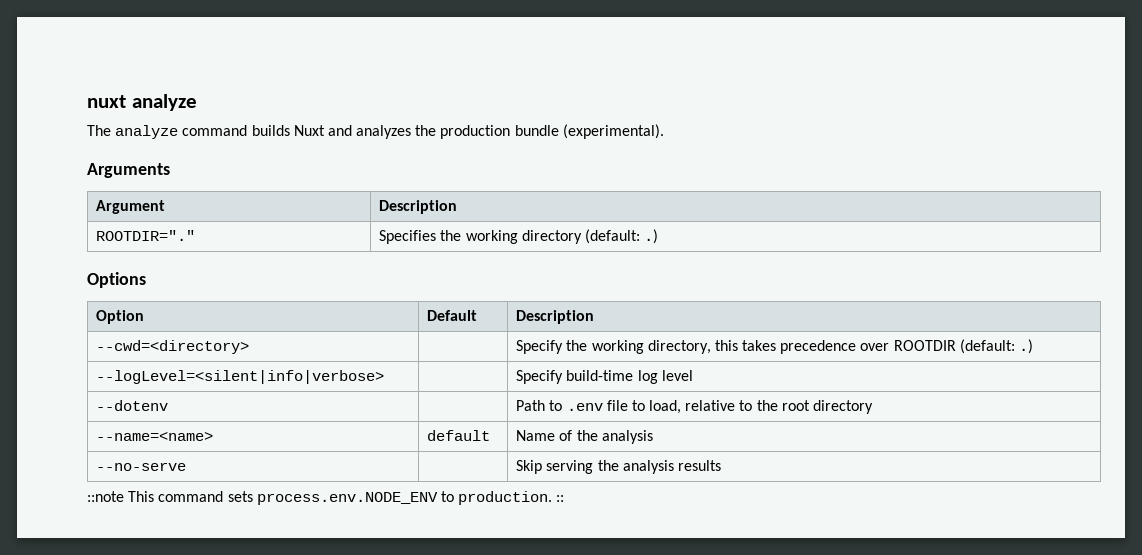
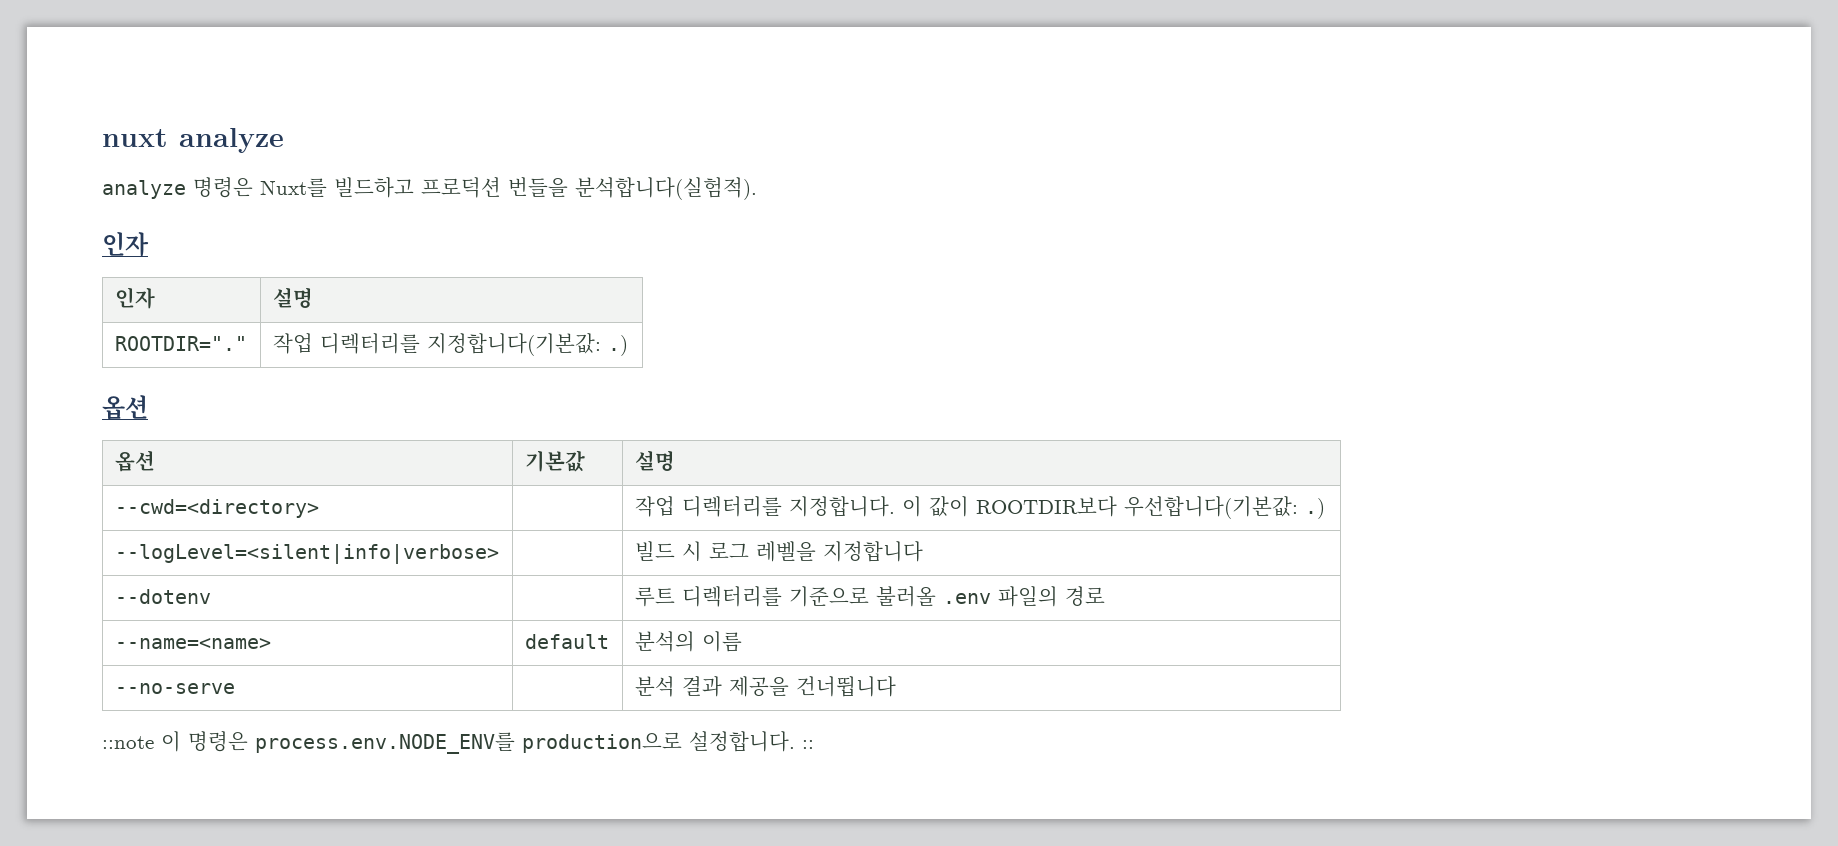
[87,124,664,139] [87,163,170,178] [96,200,166,214] [379,200,458,214] [96,230,196,241] [379,229,659,244] [87,272,146,288] [96,310,145,324] [427,310,478,321] [516,310,595,324] [96,340,250,354] [516,339,1034,354] [96,370,385,384] [516,370,693,384] [96,400,169,411] [516,400,874,414] [96,431,214,441] [427,430,491,441] [516,430,653,444] [96,462,187,471] [516,460,721,474] [87,491,553,505] The analyze command builds Nuxt and analyzes the production bundle (experimental). // Arguments // Argument | Description // ROOTDIR="." | Specifies the working directory (default: .) // Options // Option | Default | Description // --cwd=<directory> | | Specify the working directory, this takes precedence over ROOTDIR (default: .) // --logLevel=<silent|info|verbose> | | Specify build-time log level // --dotenv | | Path to .env file to load, relative to the root directory // --name=<name> | default | Name of the analysis // --no-serve | | Skip serving the analysis results // ::note This command sets process.env.NODE_ENV to production. -> [102,177,757,200] [102,232,149,257] [114,287,155,309] [272,287,313,308] [114,336,247,351] [272,333,628,356] [102,395,148,420] [114,450,155,472] [524,450,585,472] [634,450,675,471] [114,499,319,518] [634,496,1325,519] [114,544,499,564] [634,541,923,562] [114,589,211,604] [634,586,1105,607] [114,638,271,649] [524,634,609,649] [634,631,742,652] [114,683,235,694] [634,676,896,697] [102,731,795,754] analyze 명령은 Nuxt를 빌드하고 프로덕션 번들을 분석합니다(실험적). // 인자 // 인자 | 설명 // ROOTDIR="." | 작업 디렉터리를 지정합니다(기본값: .) // 옵션 // 옵션 | 기본값 | 설명 // --cwd=<directory> | | 작업 디렉터리를 지정합니다. 이 값이 ROOTDIR보다 우선합니다(기본값: .) // --logLevel=<silent|info|verbose> | | 빌드 시 로그 레벨을 지정합니다 // --dotenv | | 루트 디렉터리를 기준으로 불러올 .env 파일의 경로 // --name=<name> | default | 분석의 이름 // --no-serve | | 분석 결과 제공을 건너뜁니다 // ::note 이 명령은 process.env.NODE_ENV를 production으로 설정합니다.

